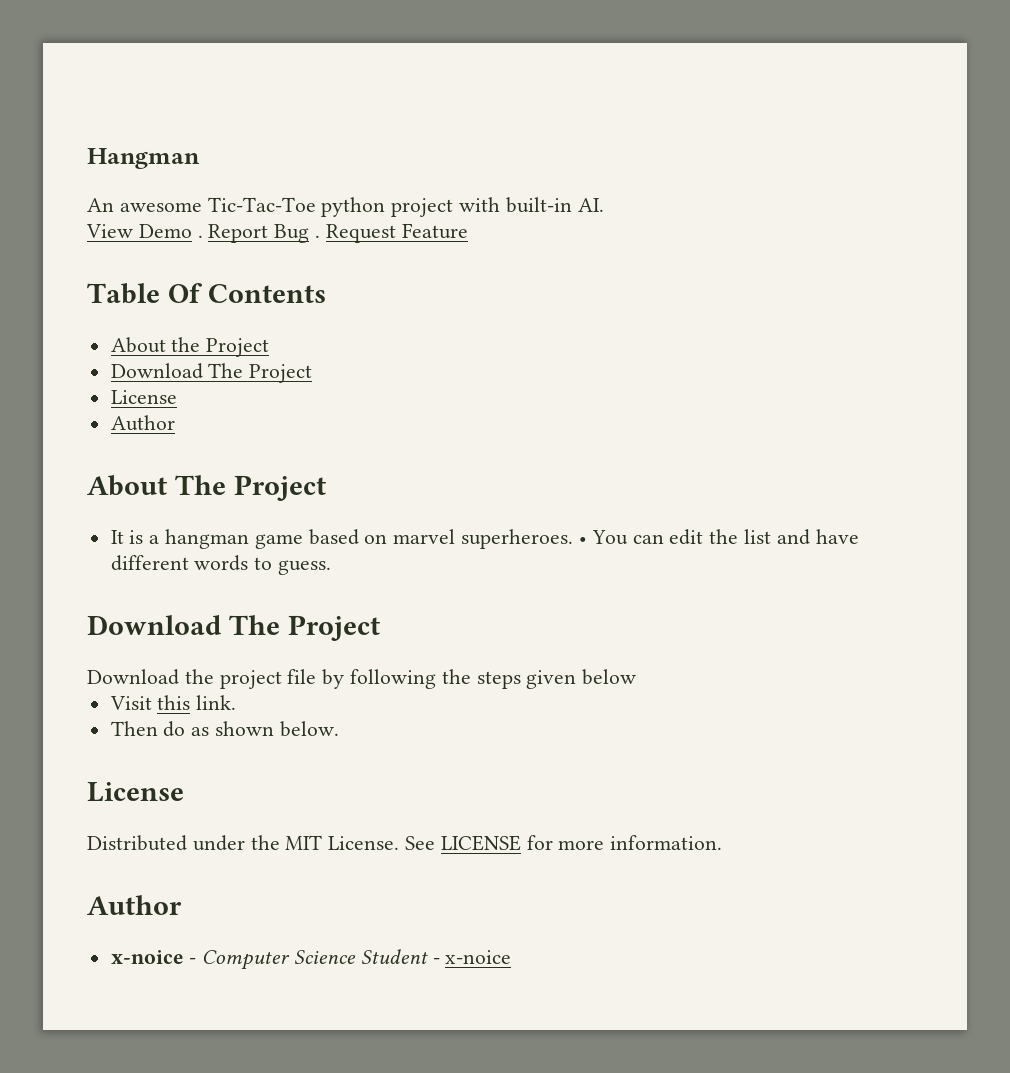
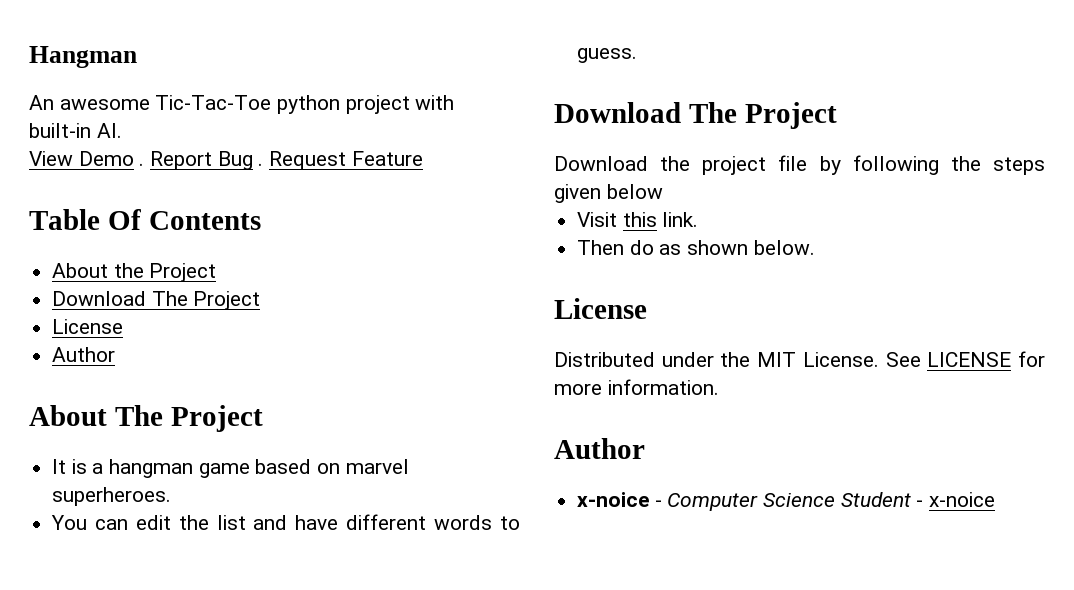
[578,537,587,544] • -> (172, 496) //

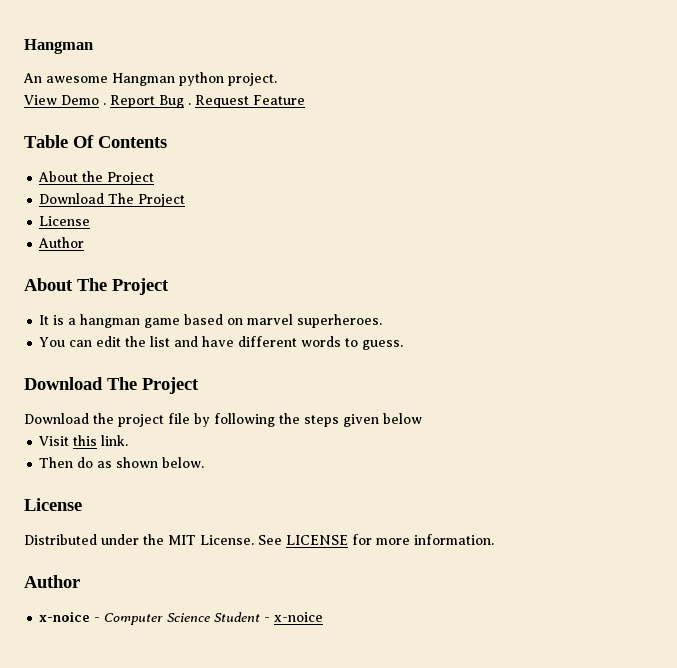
[155,95,455,114] [29,123,122,138] Tic-Tac-Toe python project with built-in AI. -> [112,72,277,86] Hangman python project.

